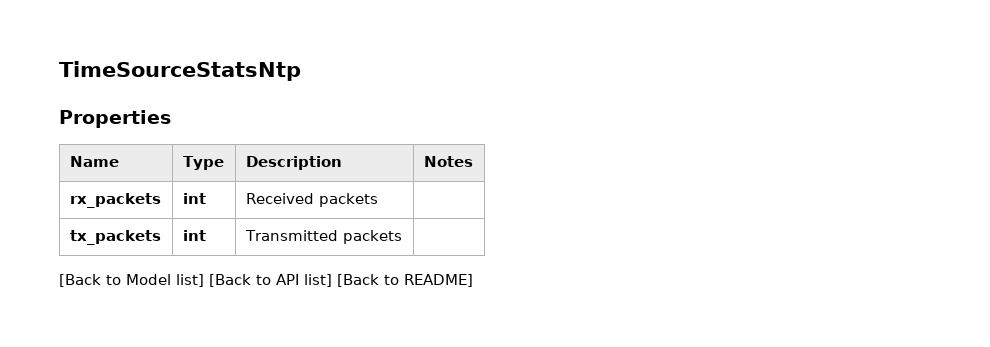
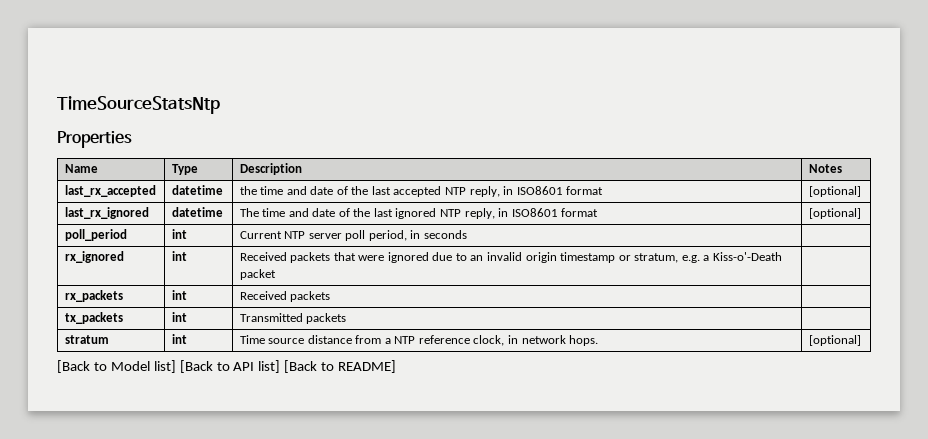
(473, 161) none -> [64,185,156,197] [171,185,223,195] [239,186,604,197] [808,186,861,197] [64,207,149,219] [171,207,223,217] [239,208,599,219] [808,208,861,219] [64,229,127,241] [171,229,187,239] [239,230,467,241] [64,251,124,263] [171,251,187,261] [239,252,782,263] [239,269,276,280] // last_rx_accepted | datetime | the time and date of the last accepted NTP reply, in ISO8601 format | [optional] // last_rx_ignored | datetime | The time and date of the last ignored NTP reply, in ISO8601 format | [optional] // poll_period | int | Current NTP server poll period, in seconds | // rx_ignored | int | Received packets that were ignored due to an invalid origin timestamp or stratum, e.g. a Kiss-o'-Death packet |
(402, 237) none -> [64,335,109,344] [171,334,187,344] [239,335,599,346] [808,335,861,346] // stratum | int | Time source distance from a NTP reference clock, in network hops. | [optional]

